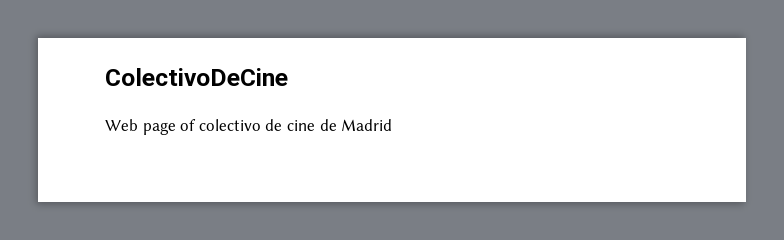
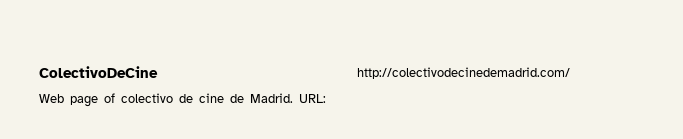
[341,119,393,131] Madrid -> [250,93,326,103] [357,67,570,79] Madrid. URL: http://colectivodecinedemadrid.com/

